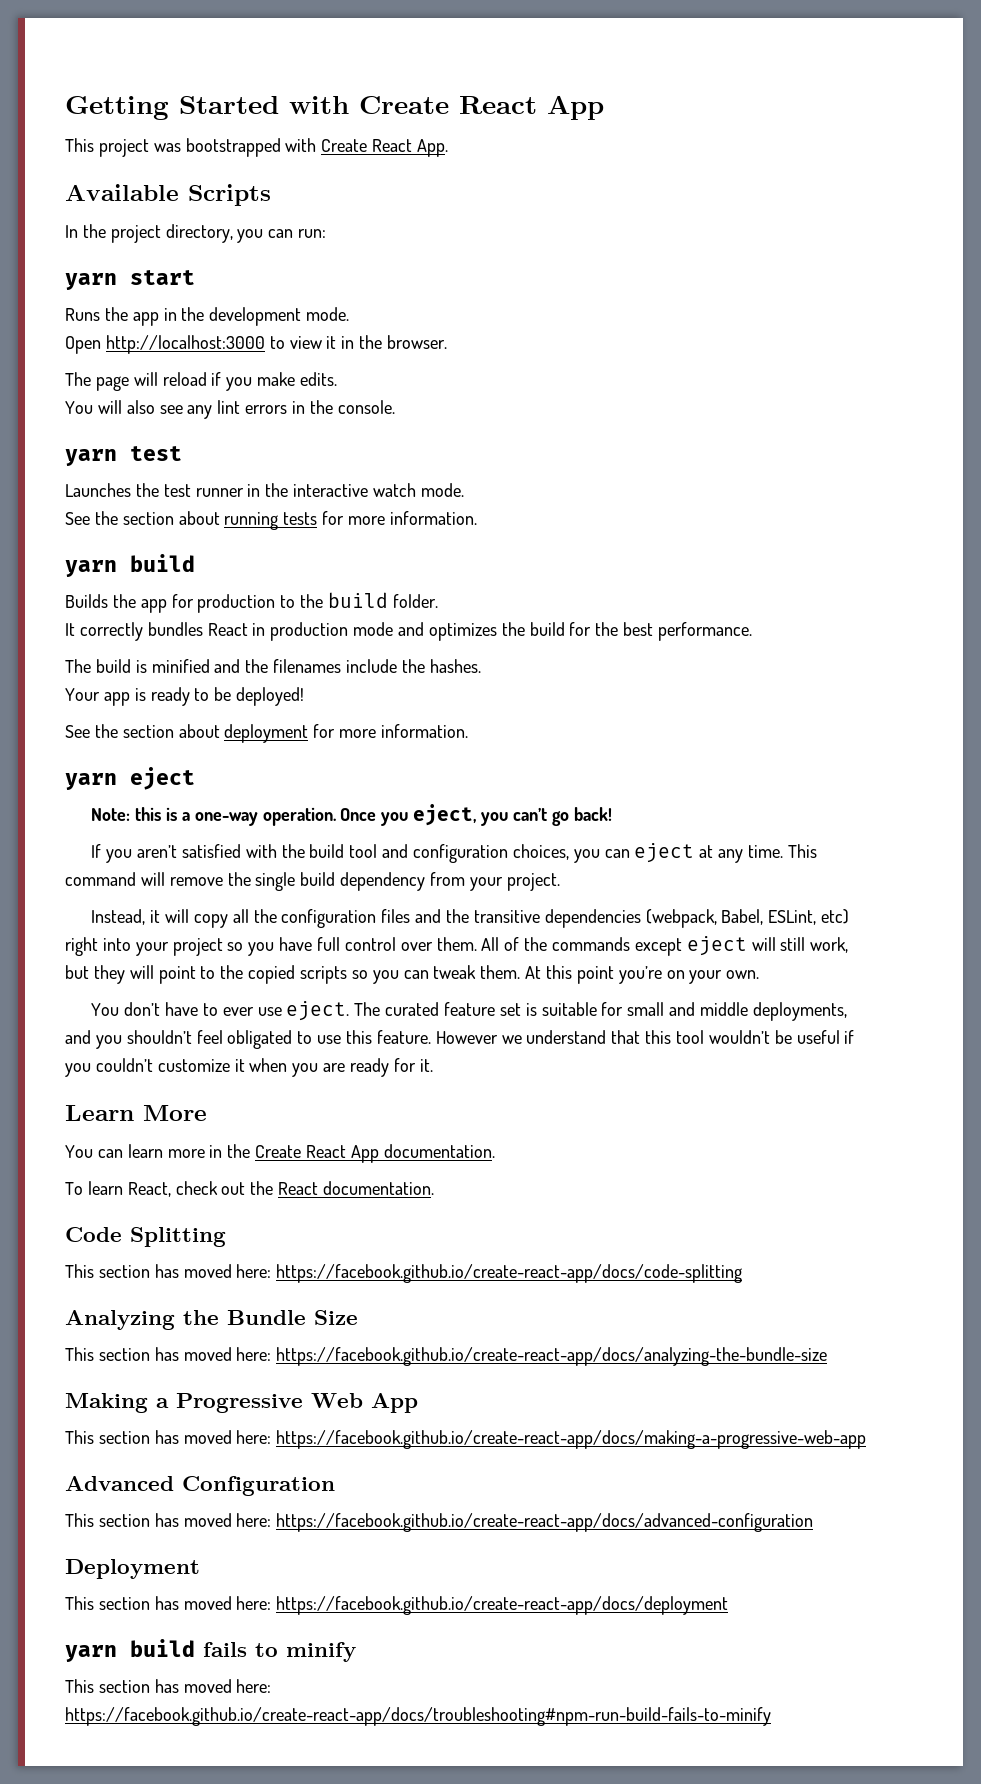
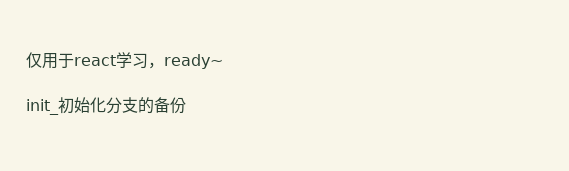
[65,95,604,120] [65,138,449,157] [65,184,271,206] [65,224,327,243] [65,270,195,290] [65,307,350,326] [65,335,447,354] [65,372,338,391] [65,400,395,419] [65,446,182,466] [65,483,464,497] [65,511,477,530] [65,554,195,577] [65,592,438,613] [65,622,753,641] [65,659,481,673] [65,687,305,706] [65,724,469,743] [65,767,195,790] [91,804,612,826] [91,843,817,863] [65,872,560,891] [91,909,850,928] [65,936,849,956] [65,965,760,984] [91,1001,847,1021] [65,1030,855,1049] [65,1058,433,1077] [65,1105,207,1121] [65,1144,495,1163] [65,1181,435,1197] [65,1227,226,1247] [65,1264,743,1283] [65,1310,358,1330] [65,1347,828,1366] [65,1393,418,1413] [65,1430,867,1449] [65,1476,335,1496] [65,1513,814,1532] [65,1559,200,1579] [65,1596,729,1615] [65,1639,356,1662] [65,1679,272,1693] [65,1707,771,1726] Getting Started with Create React App // This project was bootstrapped with Create React App. // Available Scripts // In the project directory, you can run: // yarn start // Runs the app in the development mode. // Open http://localhost:3000 to view it in the browser. // The page will reload if you make edits. // You will also see any lint errors in the console. // yarn test // Launches the test runner in the interactive watch mode. // See the section about running tests for more information. // yarn build // Builds the app for production to the build folder. // It correctly bundles React in production mode and optimizes the build for the best performance. // The build is minified and the filenames include the hashes. // Your app is ready to be deployed! // See the section about deployment for more information. // yarn eject // Note: this is a one-way operation. Once you eject, you can’t go back! // If you aren’t satisfied with the build tool and configuration choices, you can eject at any time. This command will remove the single build dependency from your project. // Instead, it will copy all the configuration files and the transitive dependencies (webpack, Babel, ESLint, etc) right into your project so you have full control over them. All of the commands except eject will still work, but they will point to the copied scripts so you can tweak them. At this point you’re on your own. // You don’t have to ever use eject. The curated feature set is suitable for small and middle deployments, and you shouldn’t feel obligated to use this feature. However we understand that this tool wouldn’t be useful if you couldn’t customize it when you are ready for it. // Learn More // You can learn more in the Create React App documentation. // To learn React, check out the React documentation. // Code Splitting // This section has moved here: https://facebook.github.io/create-react-app/docs/code-splitting // Analyzing the Bundle Size // This section has moved here: https://facebook.github.io/create-react-app/docs/analyzing-the-bundle-size // Making a Progressive Web App // This section has moved here: https://facebook.github.io/create-react-app/docs/making-a-progressive-web-app // Advanced Configuration // This section has moved here: https://facebook.github.io/create-react-app/docs/advanced-configuration // Deployment // This section has moved here: https://facebook.github.io/create-react-app/docs/deployment // yarn build fails to minify // This section has moved here: https://facebook.github.io/create-react-app/docs/troubleshooting#npm-run-build-fails-to-minify -> [26,52,223,69] [26,97,186,115] 仅用于react学习，ready~ // init_初始化分支的备份

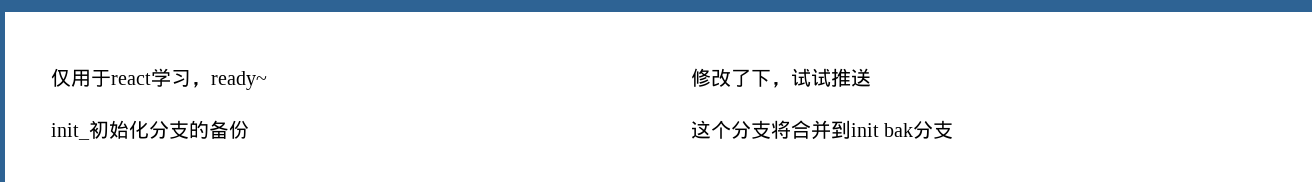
(186, 105) none -> [691,68,871,88] [691,120,954,140] // 修改了下，试试推送 // 这个分支将合并到init bak分支

